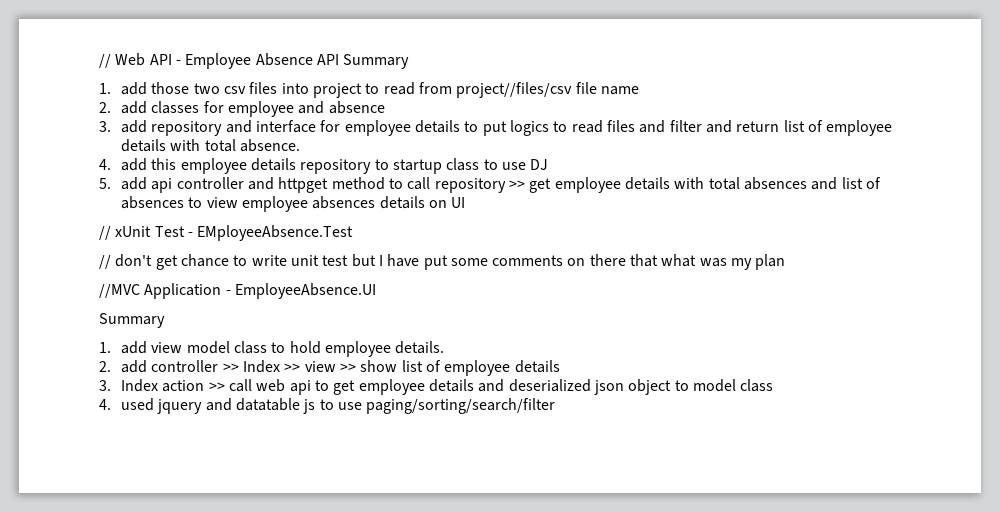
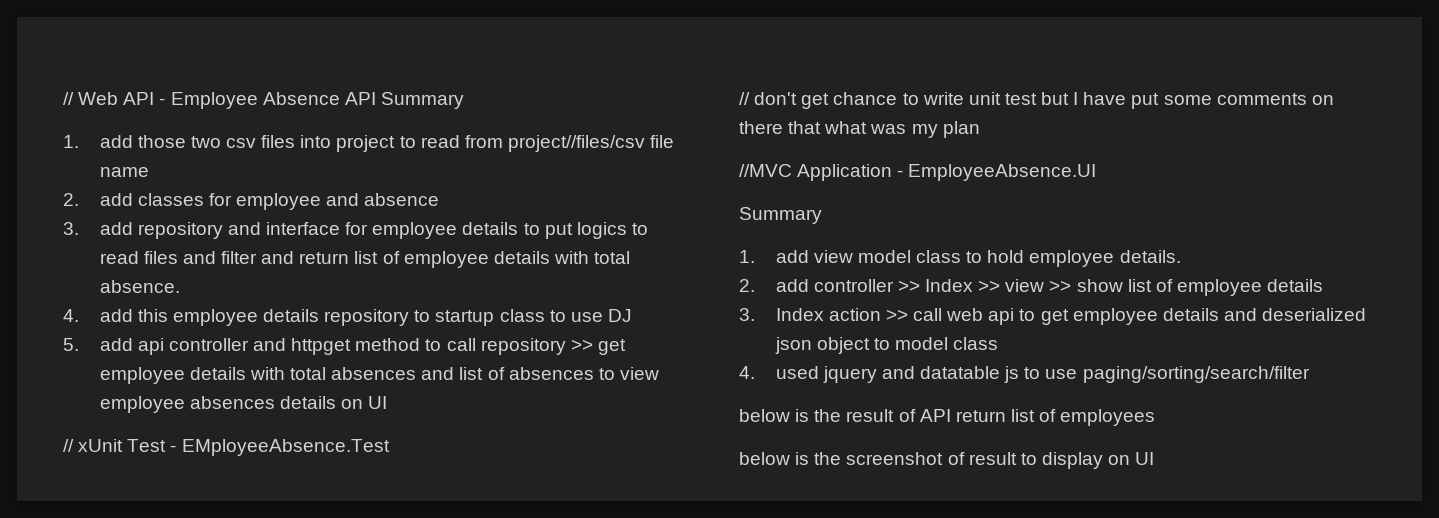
(556, 406) none -> [739,409,1156,426] [739,452,1155,469] // below is the result of API return list of employees // below is the screenshot of result to display on UI

